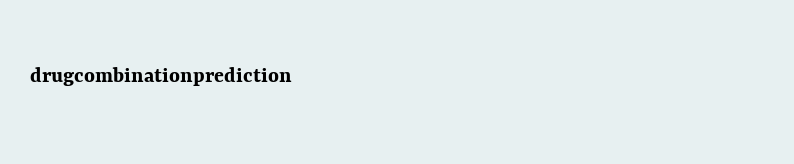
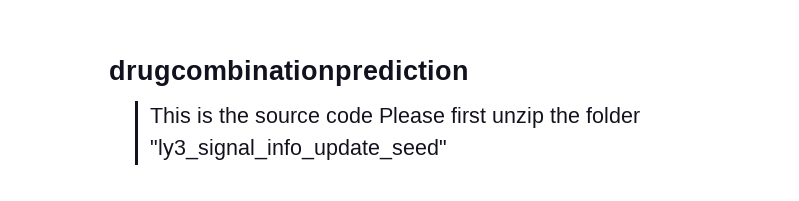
(292, 76) none -> [149,107,640,128] [149,139,447,160] // This is the source code Please first unzip the folder "ly3_signal_info_update_seed"

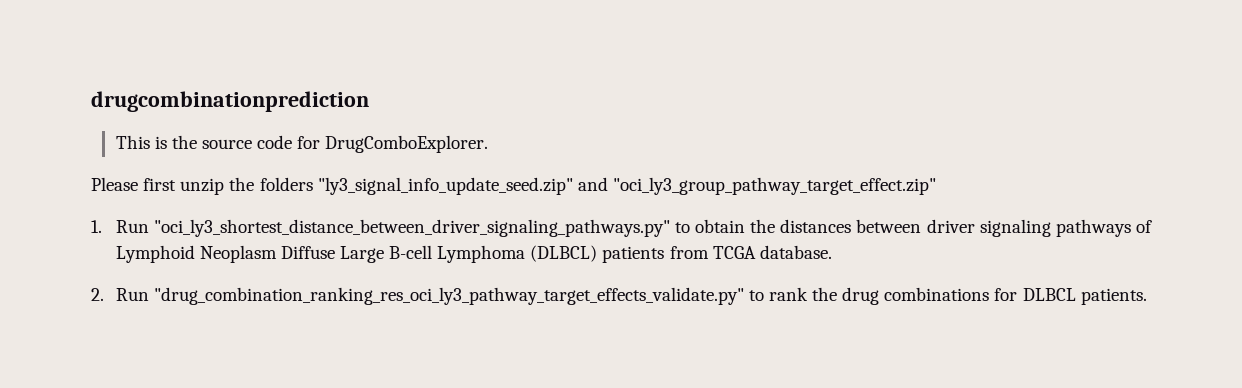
(373, 115) none -> [297,135,489,153] for DrugComboExplorer. //
[585,107,640,123] [149,139,447,160] folder "ly3_signal_info_update_seed" -> [259,177,936,195] [91,219,1152,237] [115,245,832,263] [91,287,1147,305] folders "ly3_signal_info_update_seed.zip" and "oci_ly3_group_pathway_target_effect.zip" // 1. Run "oci_ly3_shortest_distance_between_driver_signaling_pathways.py" to obtain the distances between driver signaling pathways of Lymphoid Neoplasm Diffuse Large B-cell Lymphoma (DLBCL) patients from TCGA database. // 2. Run "drug_combination_ranking_res_oci_ly3_pathway_target_effects_validate.py" to rank the drug combinations for DLBCL patients.

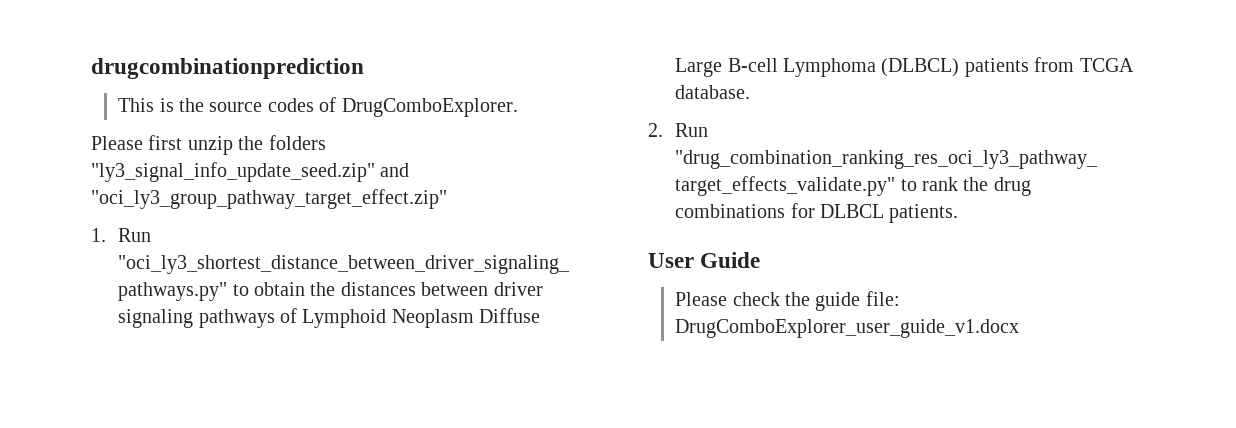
[257,135,321,149] code for -> [267,97,337,112] codes of
(1147, 296) none -> [648,252,761,268] [675,291,900,311] [675,319,1020,338] // User Guide // Please check the guide file: DrugComboExplorer_user_guide_v1.docx

